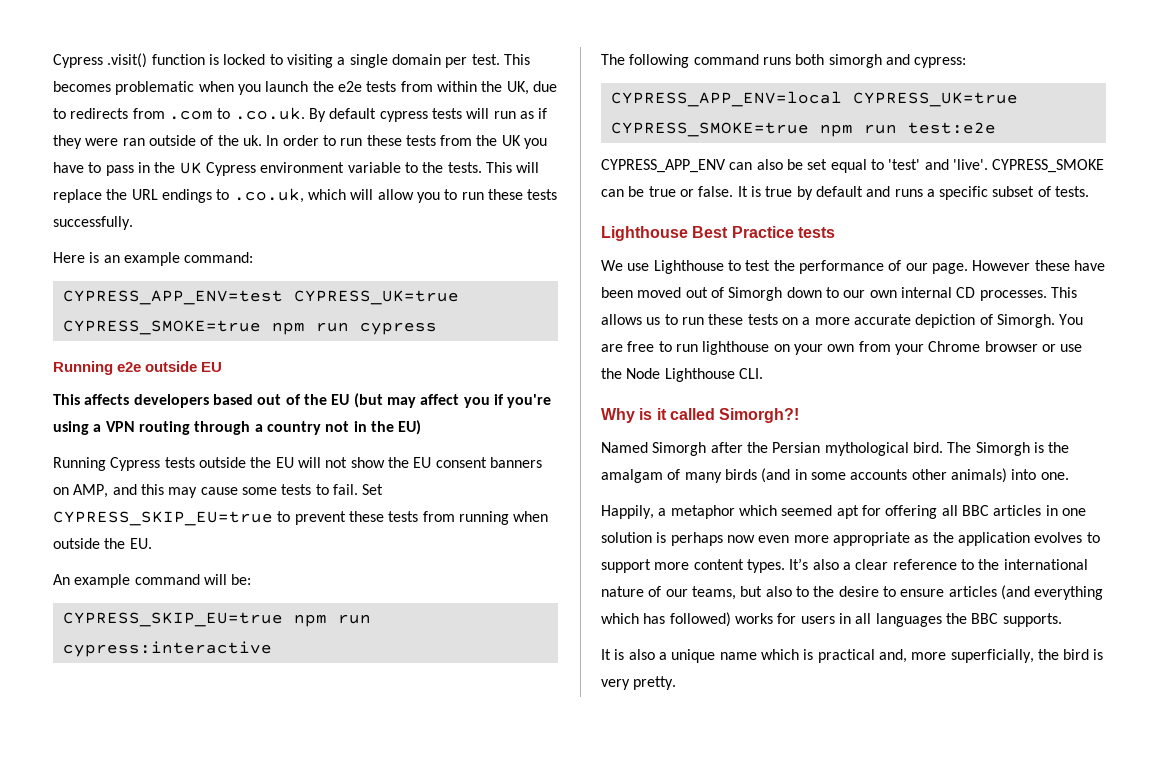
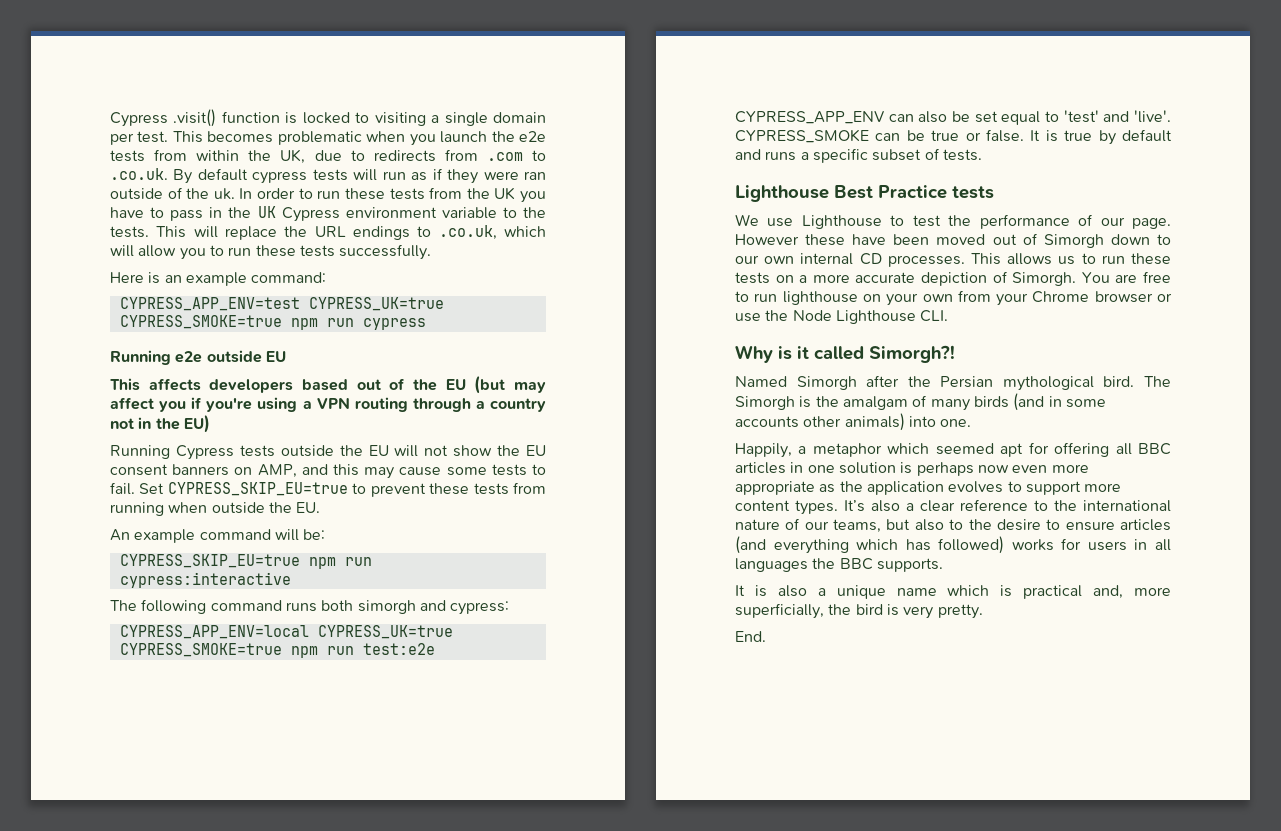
(677, 683) none -> [735,631,766,642] // End.

